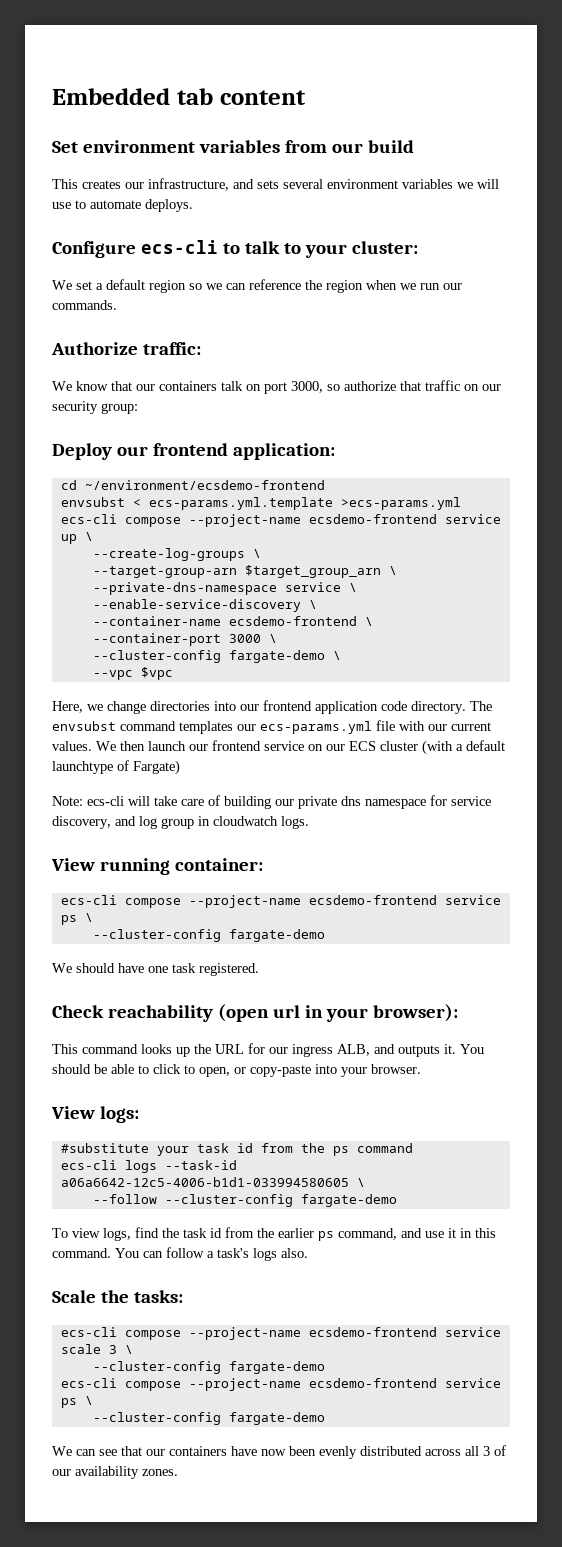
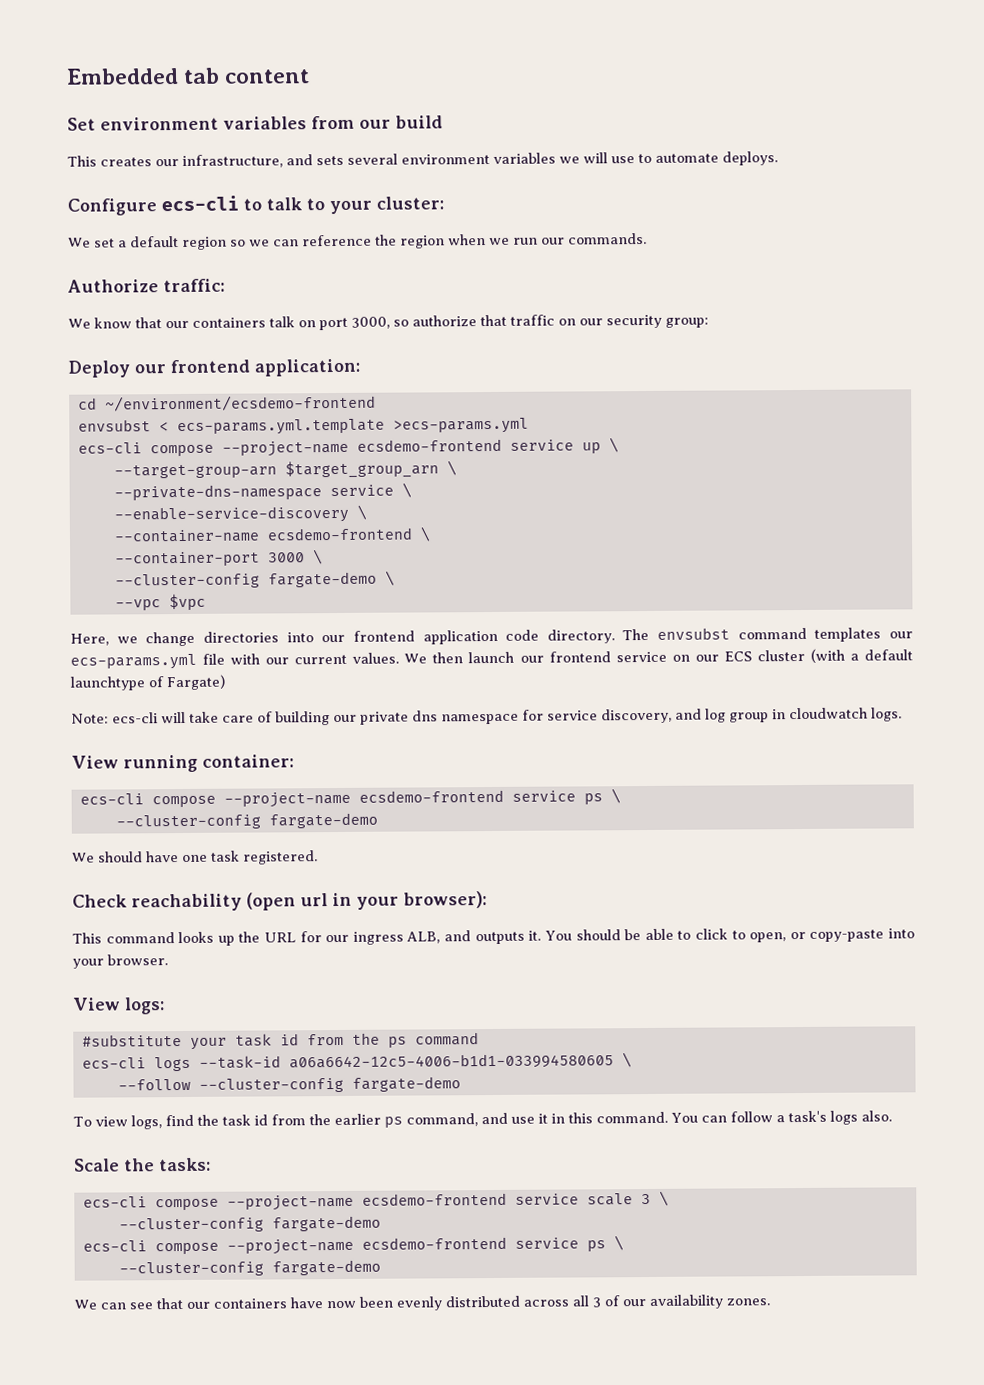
[92,548,261,561] // --create-log-groups \ -> (619, 445) none

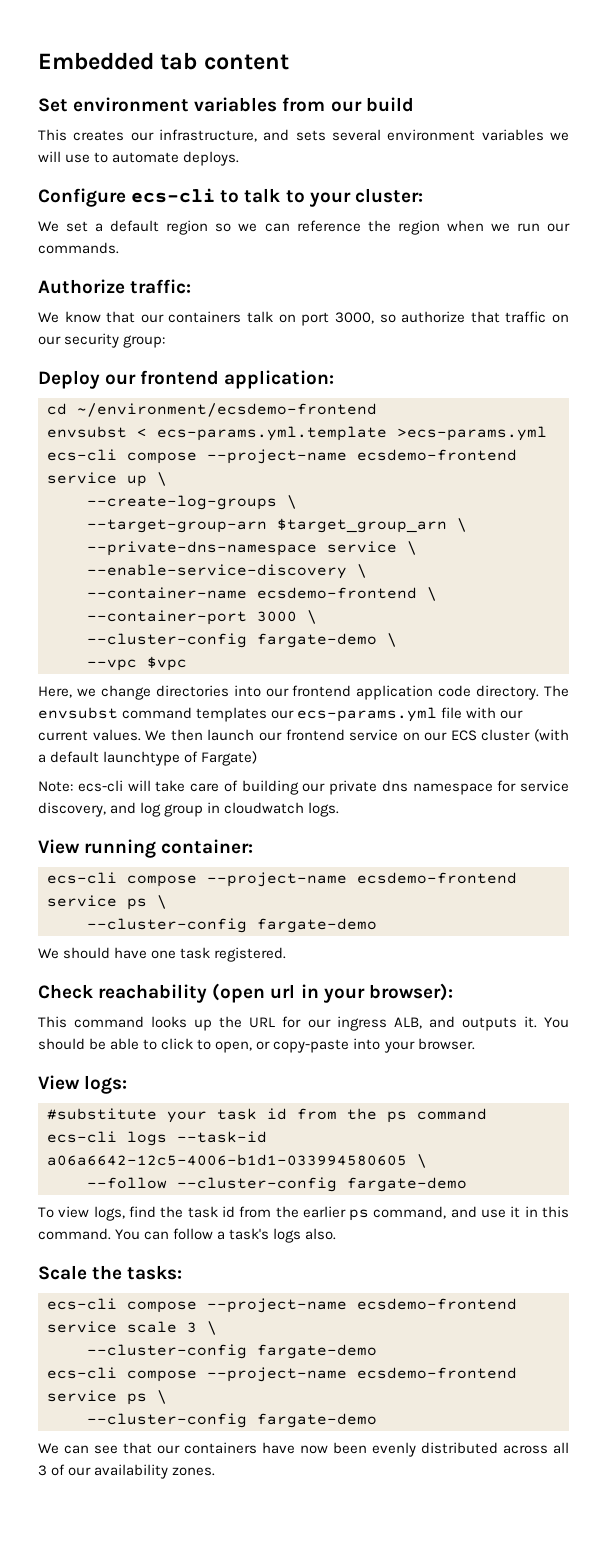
(619, 445) none -> [87,495,297,510] // --create-log-groups \

